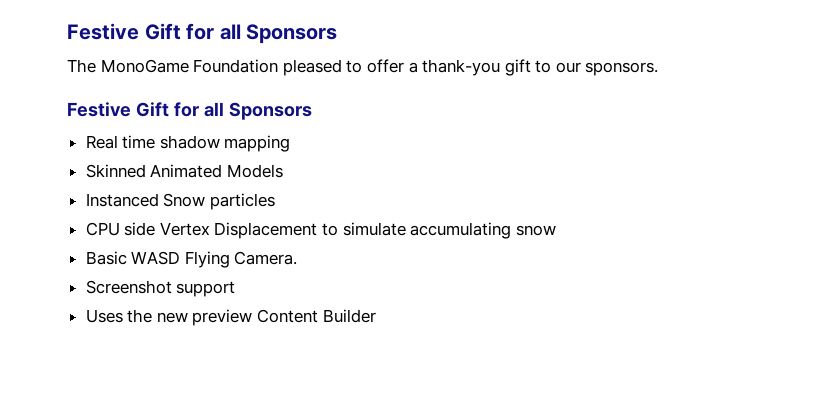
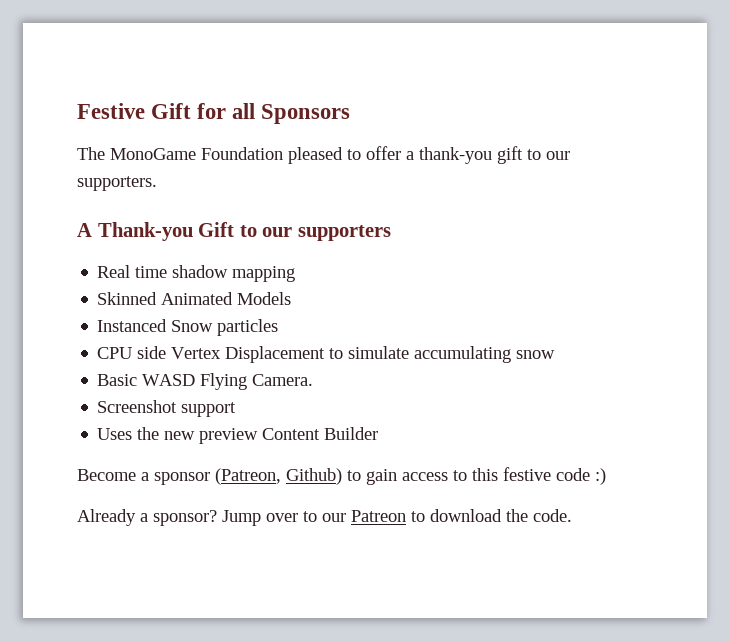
[585,62,659,76] [67,102,312,120] sponsors. // Festive Gift for all Sponsors -> [77,176,157,191] [77,222,391,241] supporters. // A Thank-you Gift to our supporters
(376, 316) none -> [77,467,606,485] [77,509,572,526] // Become a sponsor (Patreon, Github) to gain access to this festive code :) // Already a sponsor? Jump over to our Patreon to download the code.

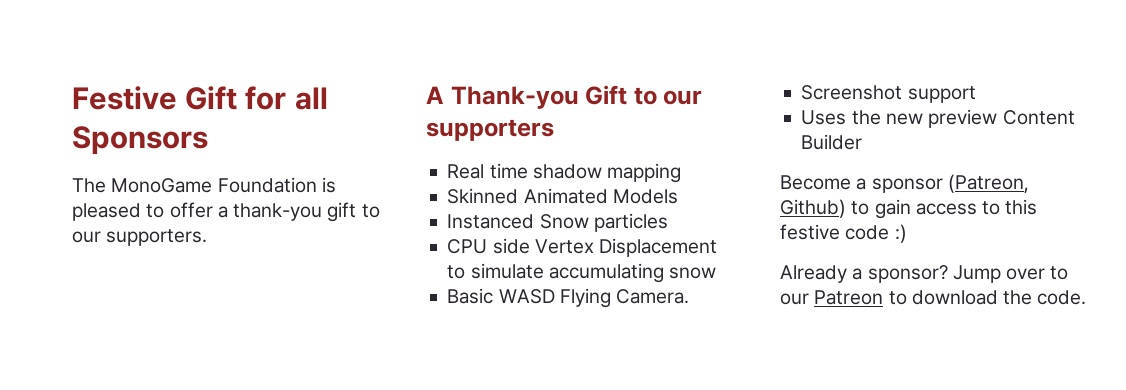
(283, 153) none -> [321,177,336,193] is

